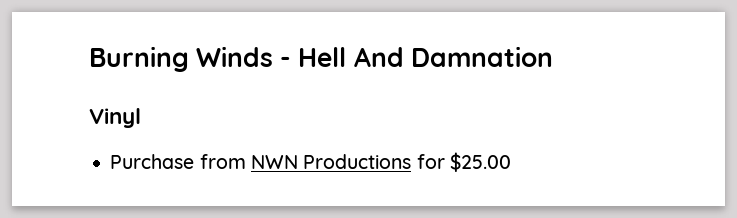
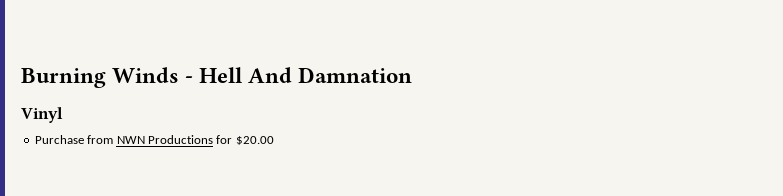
[449,152,511,172] $25.00 -> [235,136,274,145] $20.00

